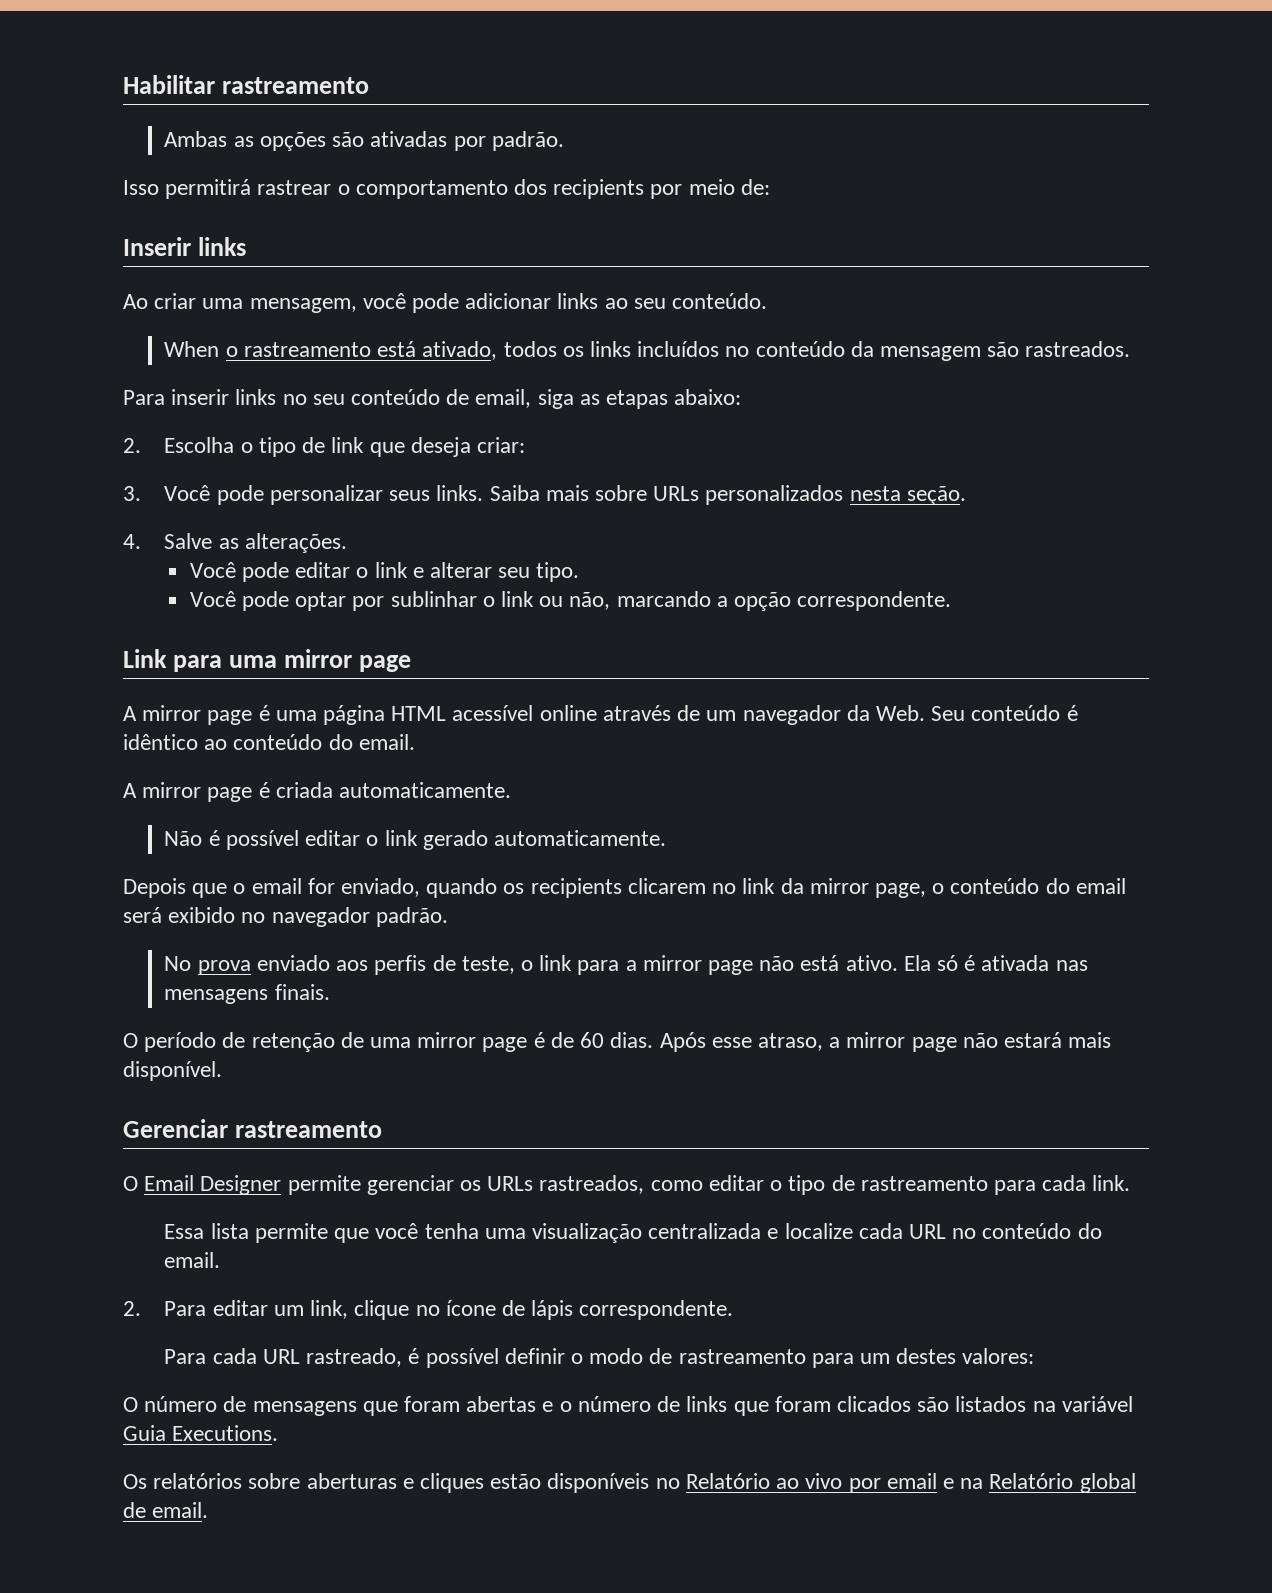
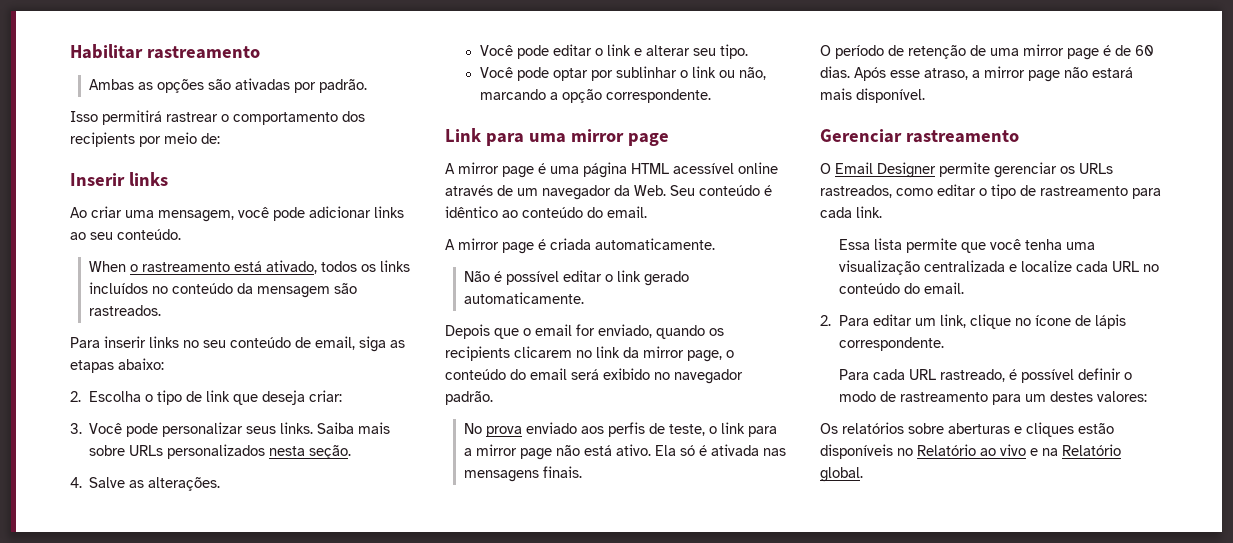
[123,1396,1133,1416] [123,1425,279,1441] // O número de mensagens que foram abertas e o número de links que foram clicados são listados na variável Guia Executions. -> (1147, 396) none
[848,1473,937,1493] por email -> (1026, 450) none
[1079,1473,1136,1493] [123,1502,209,1518] global de email. -> [820,467,863,482] global.

